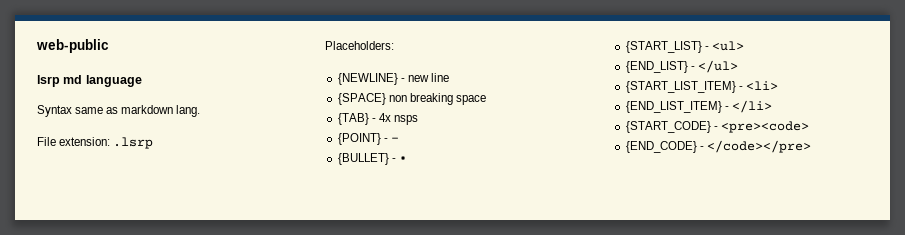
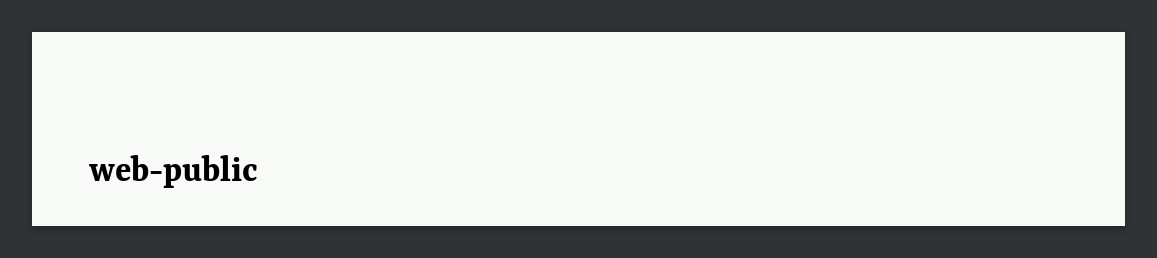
[37,75,142,87] [37,105,201,117] [37,137,154,149] [325,41,394,50] [337,73,449,85] [337,93,486,105] [337,113,418,125] [337,133,399,145] [337,153,407,165] [625,41,744,53] [625,60,738,73] [625,81,778,93] [625,100,772,113] [625,121,809,133] [625,140,811,153] // lsrp md language // Syntax same as markdown lang. // File extension: .lsrp // Placeholders: // {NEWLINE} - new line // {SPACE} non breaking space // {TAB} - 4x nsps // {POINT} - - // {BULLET} - • // {START_LIST} - <ul> // {END_LIST} - </ul> // {START_LIST_ITEM} - <li> // {END_LIST_ITEM} - </li> // {START_CODE} - <pre><code> // {END_CODE} - </code></pre> -> (258, 171) none

